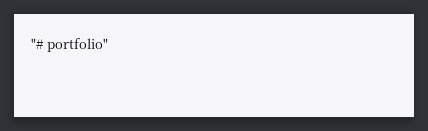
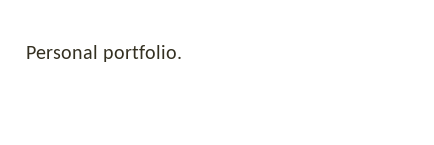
[31,38,108,52] "# portfolio" -> [26,45,183,62] Personal portfolio.

